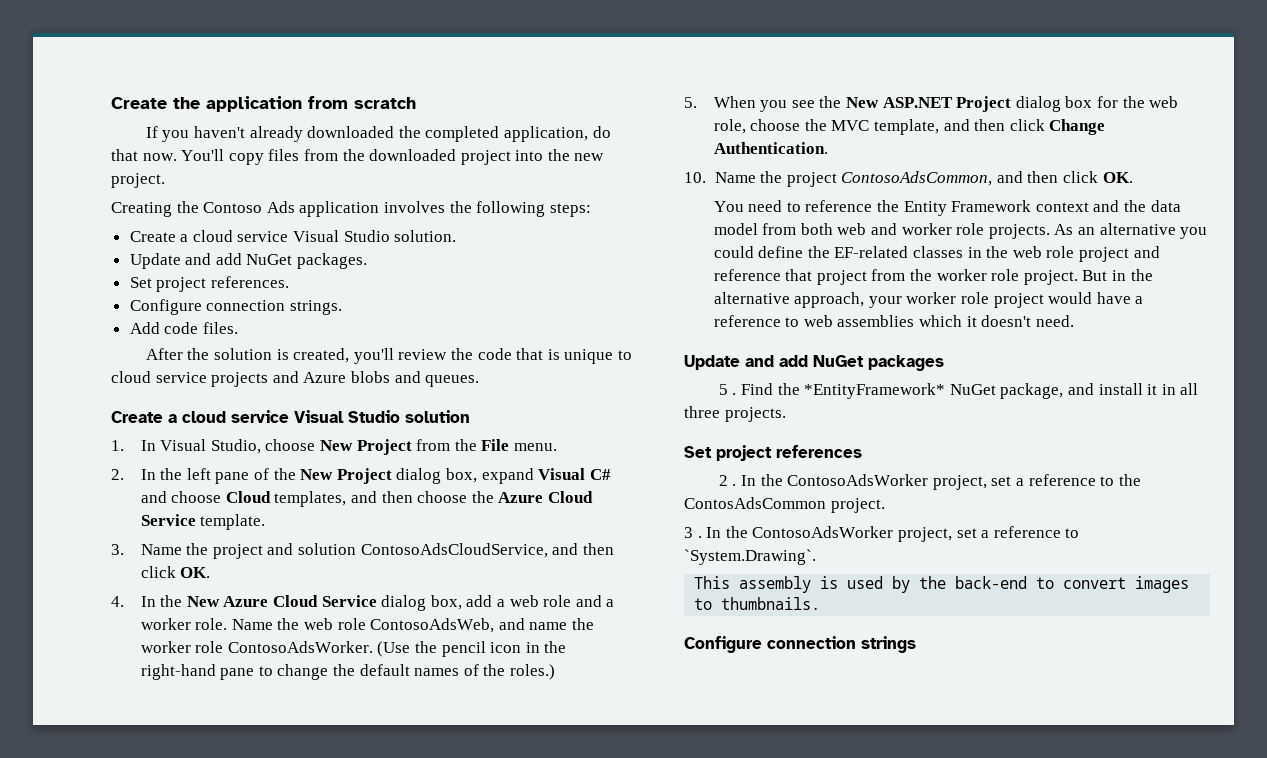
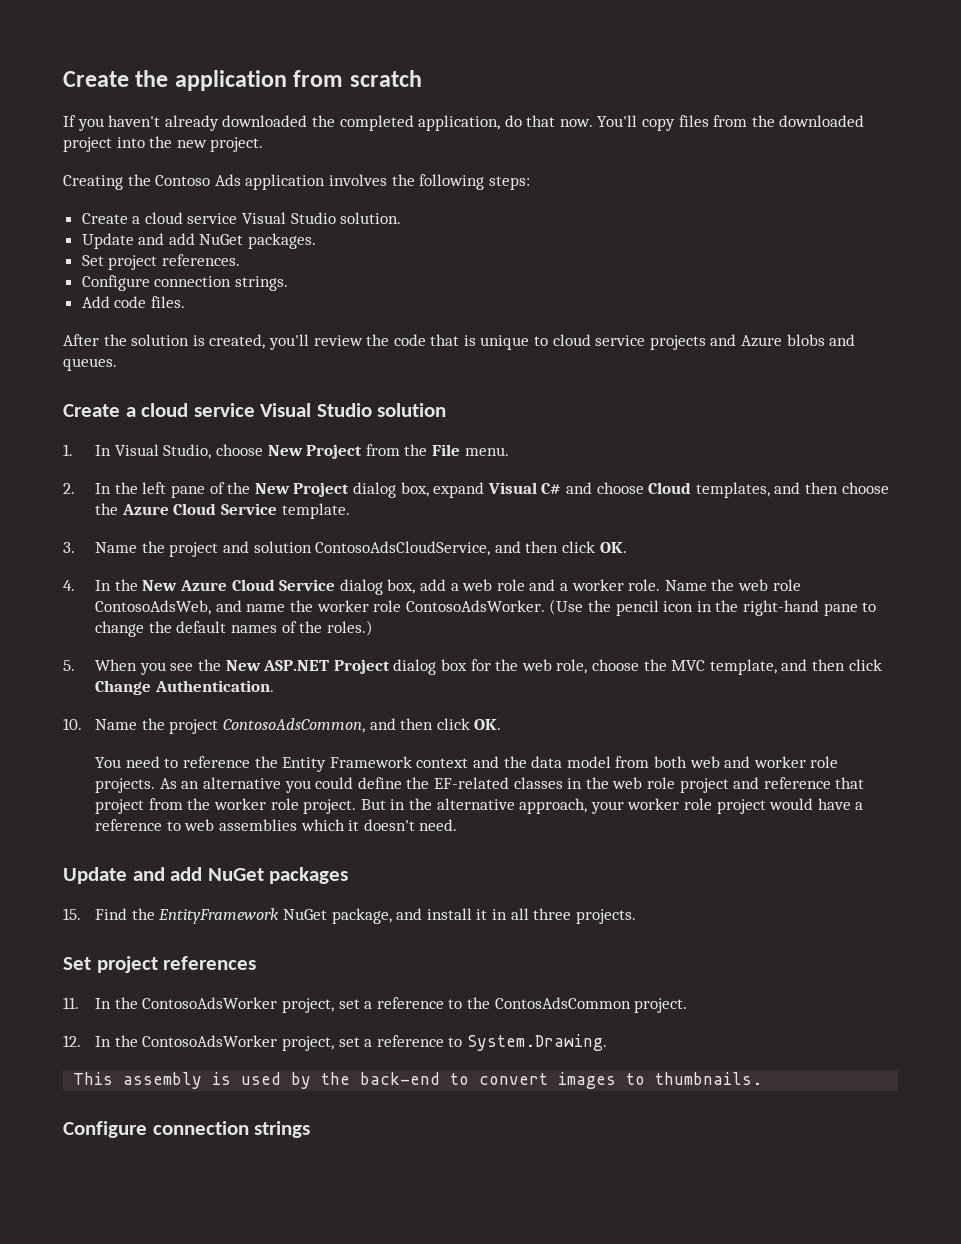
[718,384,737,395] 5 . -> [63,908,81,920] 15.
[804,383,946,399] *EntityFramework* -> [158,908,280,924] EntityFramework
[718,475,737,486] 2 . -> [63,997,79,1009] 11.
[684,526,1080,542] [684,549,816,565] 3 . In the ContosoAdsWorker project, set a reference to `System.Drawing`. -> [63,1034,608,1051] 12. In the ContosoAdsWorker project, set a reference to System.Drawing.

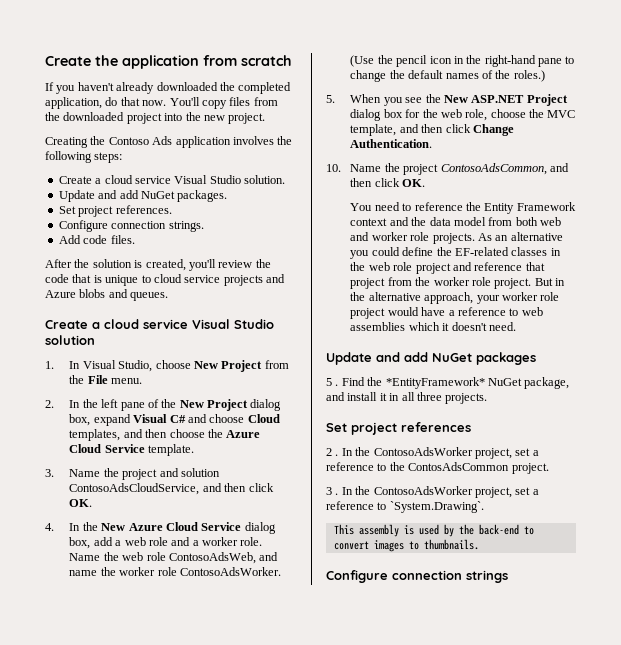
[63,908,81,920] 15. -> [326,378,339,386] 5 .
[158,908,280,924] EntityFramework -> [385,377,485,389] *EntityFramework*
[63,997,79,1009] 11. -> [326,448,339,456] 2 .
[63,1034,608,1051] 12. In the ContosoAdsWorker project, set a reference to System.Drawing. -> [326,486,539,498] [326,501,484,513] 3 . In the ContosoAdsWorker project, set a reference to `System.Drawing`.

